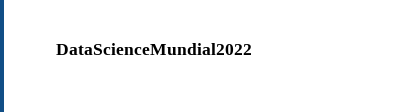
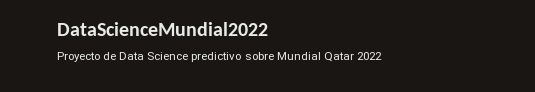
(252, 49) none -> [57,52,382,62] // Proyecto de Data Science predictivo sobre Mundial Qatar 2022

